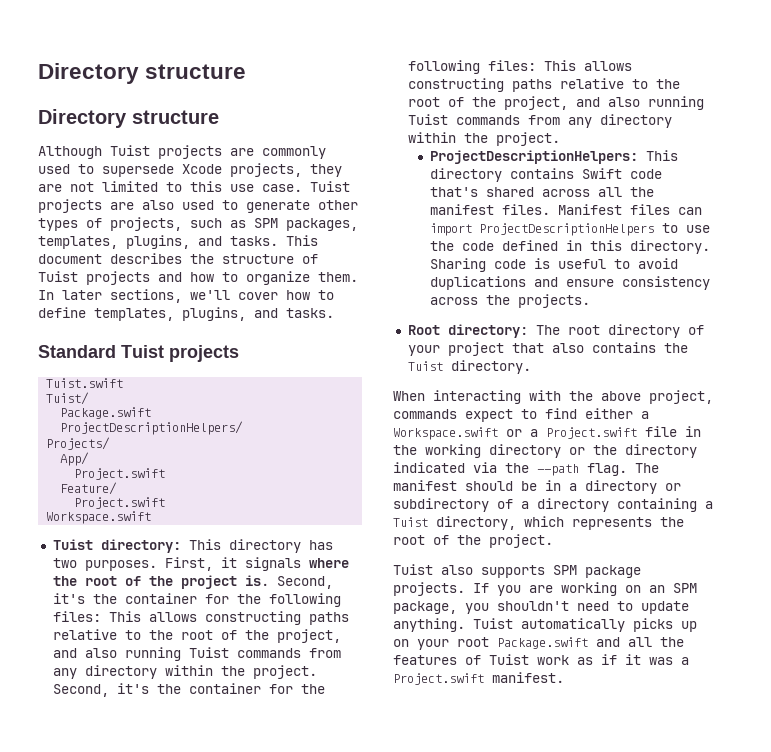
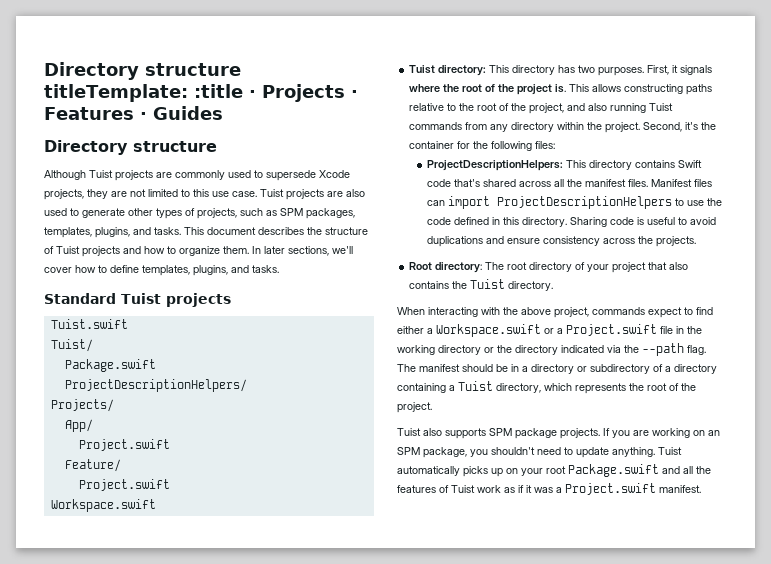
[38,63,247,84] Directory structure -> [44,62,241,80] [44,84,358,102] [44,106,223,120] Directory structure titleTemplate: :title · Projects · Features · Guides
[276,576,333,589] [52,593,341,607] [52,611,101,622] Second, it's the container for the following files: -> (567, 88) none
[543,60,632,71] [407,78,680,92] [407,96,704,110] [407,114,672,128] [407,132,560,146] This allows constructing paths relative to the root of the project, and also running Tuist commands from any directory within the project. -> (556, 145) none

